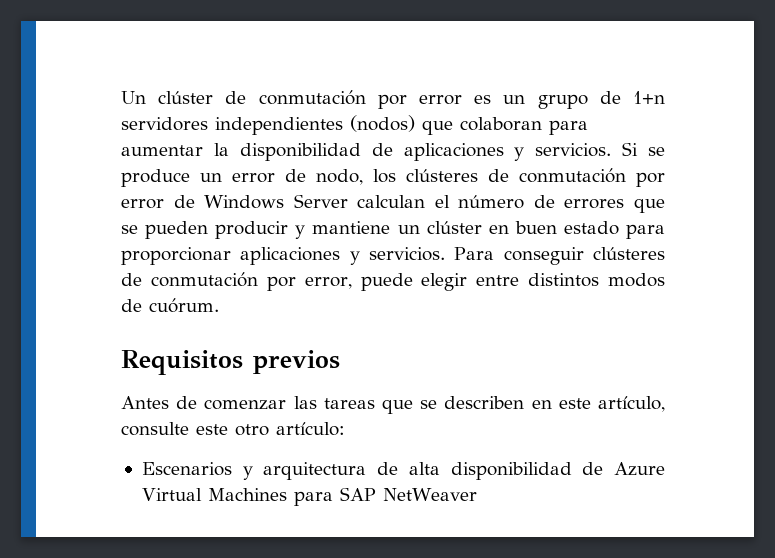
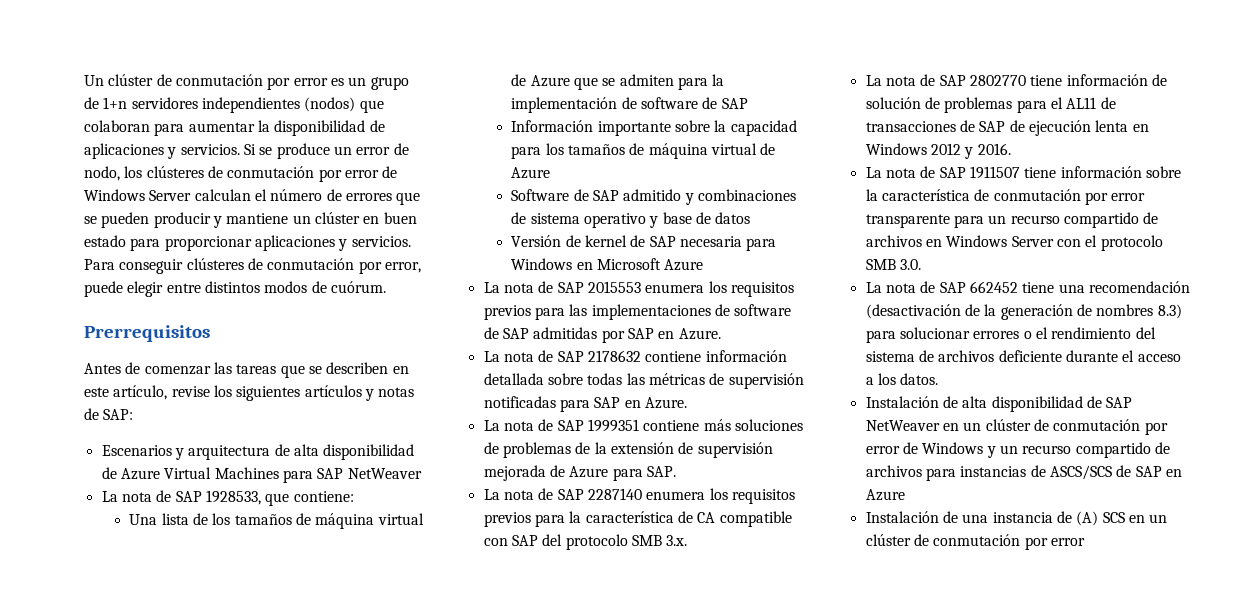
[121,350,340,375] Requisitos previos -> [84,325,210,342] Prerrequisitos
[121,422,345,436] consulte este otro artículo: -> [171,385,415,401] [84,408,134,420] revise los siguientes artículos y notas de SAP:
(477, 494) none -> [101,490,354,506] [129,513,424,529] [511,74,725,90] [511,97,748,113] [511,120,797,136] [511,143,776,159] [511,167,551,179] [511,189,796,205] [511,212,751,228] [511,235,777,251] [511,258,704,271] [483,281,794,297] [483,304,792,320] [483,327,721,343] [483,350,787,362] [483,373,804,389] [483,396,687,412] [483,419,803,432] [483,442,773,458] [483,465,676,481] [483,488,795,504] [483,511,792,527] [483,534,688,550] [865,74,1167,86] [865,97,1116,113] [865,120,1149,136] [865,143,1011,159] [865,166,1181,179] [865,189,1146,205] [865,212,1159,228] [865,235,1163,251] [865,259,921,270] [865,281,1190,293] [865,304,1182,320] [865,327,1156,343] [865,350,1181,362] [865,373,939,385] [865,396,1133,412] [865,419,1168,435] [865,442,1170,458] [865,465,1182,481] [865,489,905,501] [865,511,1168,526] [865,534,1085,550] // La nota de SAP 1928533, que contiene: // Una lista de los tamaños de máquina virtual de Azure que se admiten para la implementación de software de SAP // Información importante sobre la capacidad para los tamaños de máquina virtual de Azure // Software de SAP admitido y combinaciones de sistema operativo y base de datos // Versión de kernel de SAP necesaria para Windows en Microsoft Azure // La nota de SAP 2015553 enumera los requisitos previos para las implementaciones de software de SAP admitidas por SAP en Azure. // La nota de SAP 2178632 contiene información detallada sobre todas las métricas de supervisión notificadas para SAP en Azure. // La nota de SAP 1999351 contiene más soluciones de problemas de la extensión de supervisión mejorada de Azure para SAP. // La nota de SAP 2287140 enumera los requisitos previos para la característica de CA compatible con SAP del protocolo SMB 3.x. // La nota de SAP 2802770 tiene información de solución de problemas para el AL11 de transacciones de SAP de ejecución lenta en Windows 2012 y 2016. // La nota de SAP 1911507 tiene información sobre la característica de conmutación por error transparente para un recurso compartido de archivos en Windows Server con el protocolo SMB 3.0. // La nota de SAP 662452 tiene una recomendación (desactivación de la generación de nombres 8.3) para solucionar errores o el rendimiento del sistema de archivos deficiente durante el acceso a los datos. // Instalación de alta disponibilidad de SAP NetWeaver en un clúster de conmutación por error de Windows y un recurso compartido de archivos para instancias de ASCS/SCS de SAP en Azure // Instalación de una instancia de (A) SCS en un clúster de conmutación por error

